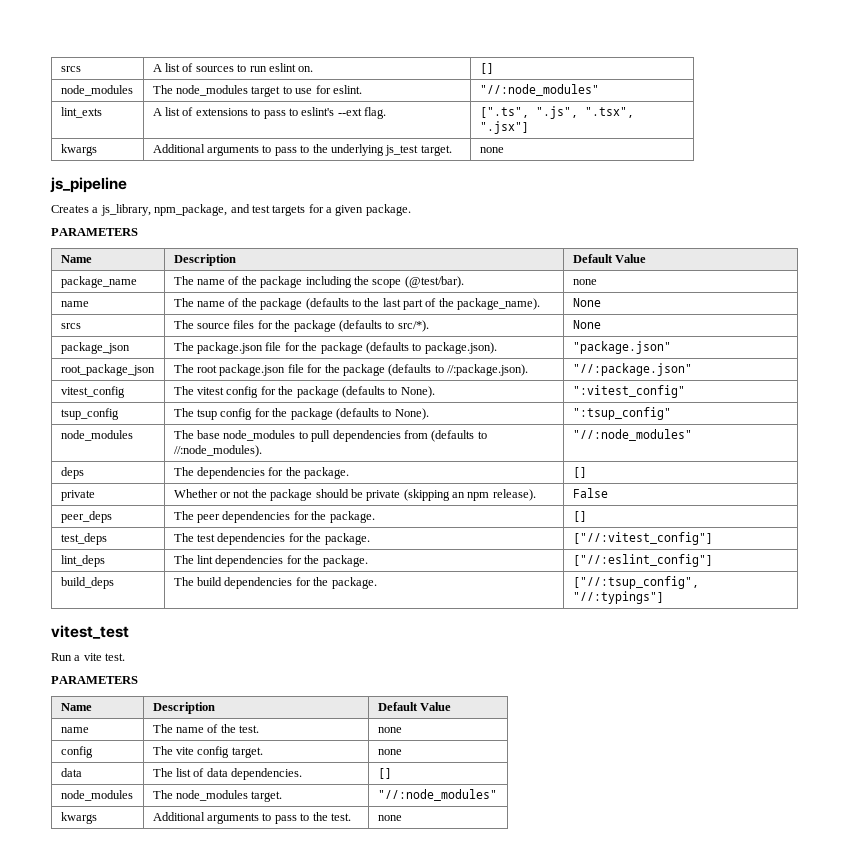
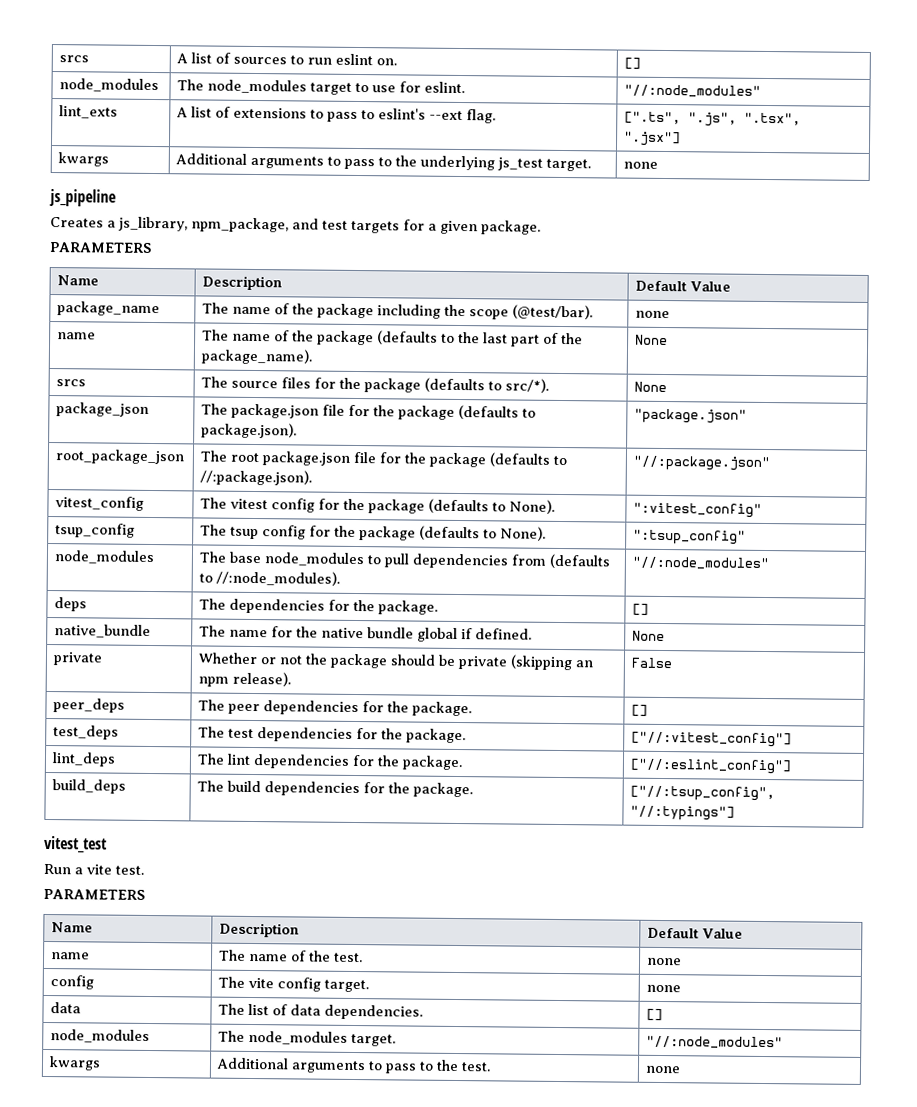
(587, 472) none -> [54,624,152,639] [199,625,533,643] [632,630,666,642] // native_bundle | The name for the native bundle global if defined. | None

